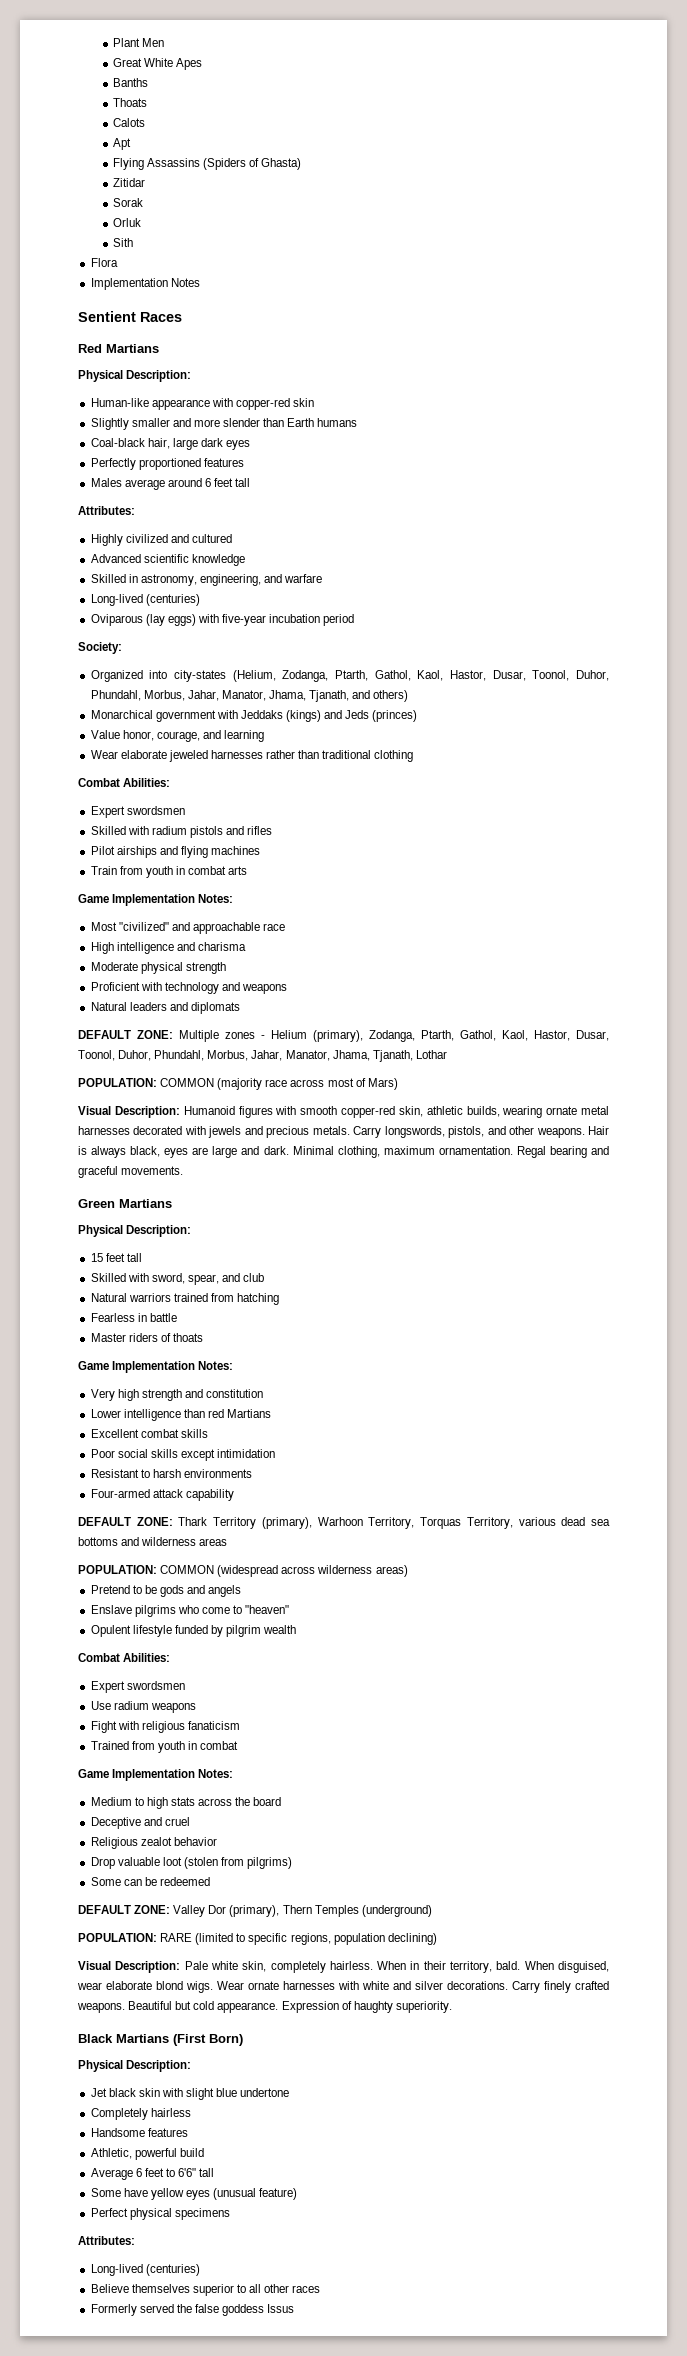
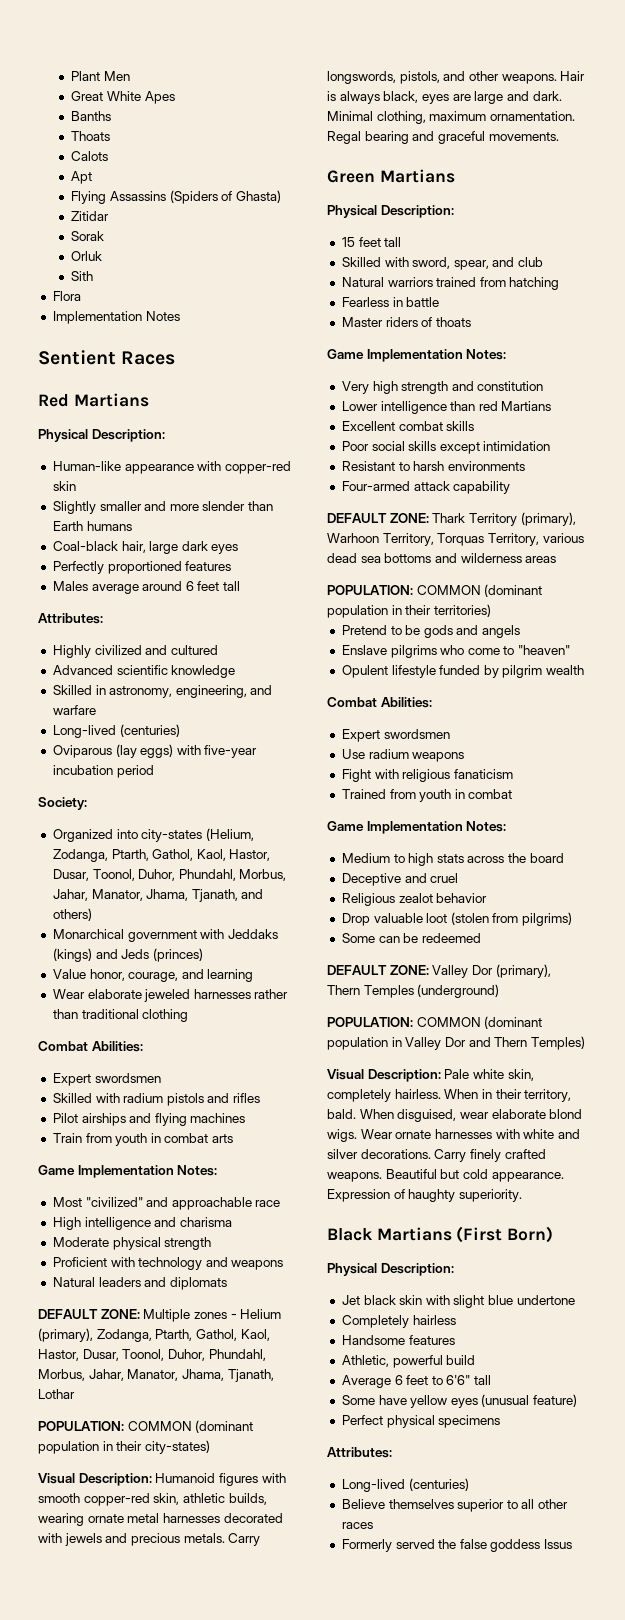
[217,1078,398,1090] (majority race across most of Mars) -> [195,1420,254,1433] [38,1440,210,1454] (dominant population in their city-states)
[217,1565,408,1577] (widespread across wilderness areas) -> [484,584,543,597] [327,604,491,618] (dominant population in their territories)
[160,1933,437,1945] RARE (limited to specific regions, population declining) -> [416,1016,543,1029] [327,1036,585,1050] COMMON (dominant population in Valley Dor and Thern Temples)

